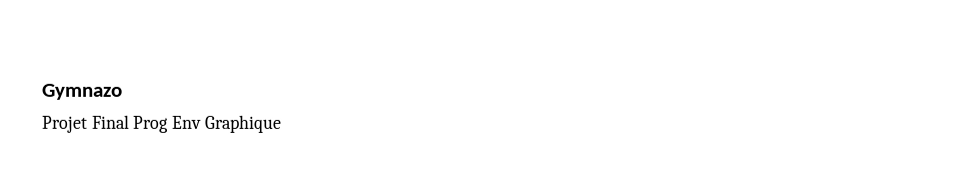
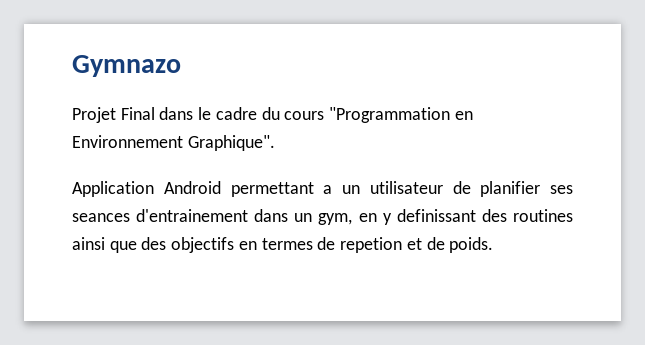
[132,114,281,133] Prog Env Graphique -> [159,107,473,123] [72,135,275,151] [72,181,573,197] [72,209,573,225] [72,237,494,253] dans le cadre du cours "Programmation en Environnement Graphique". // Application Android permettant a un utilisateur de planifier ses seances d'entrainement dans un gym, en y definissant des routines ainsi que des objectifs en termes de repetion et de poids.

